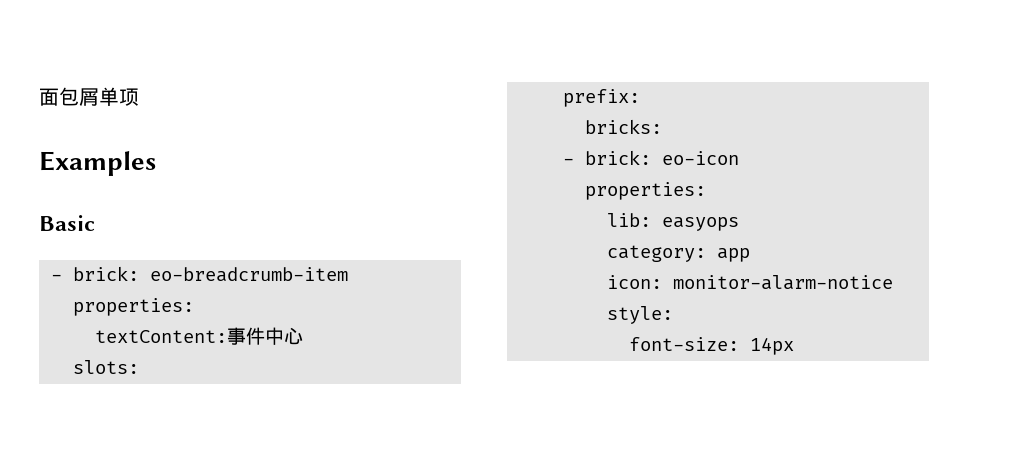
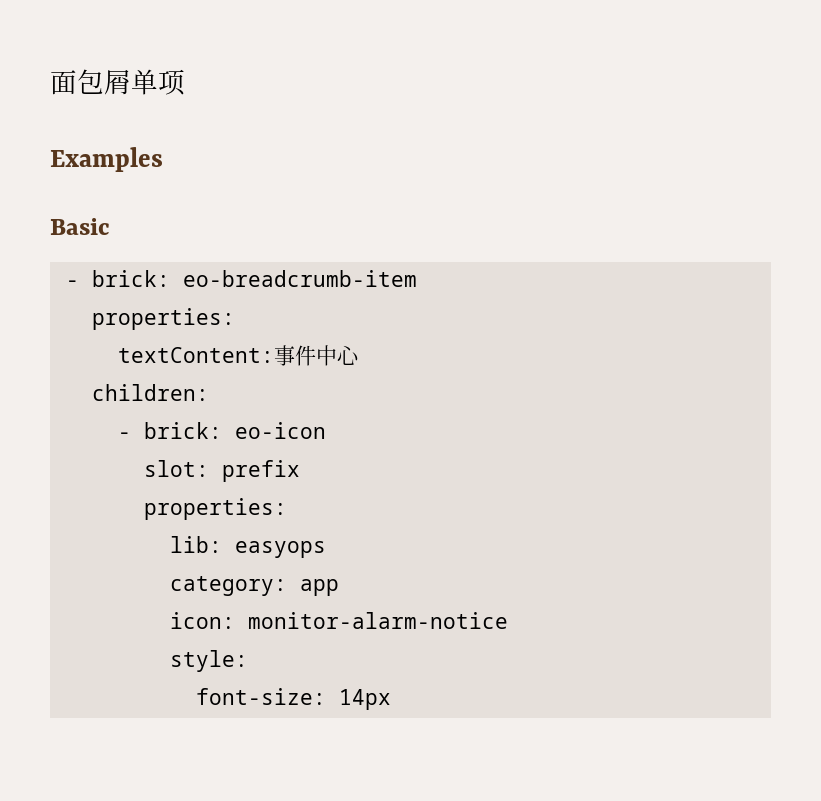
[73,360,139,374] [563,89,640,107] [585,119,662,134] slots: // prefix: // bricks: -> [91,384,209,401] children:
(739, 158) none -> [143,460,300,482] // slot: prefix

